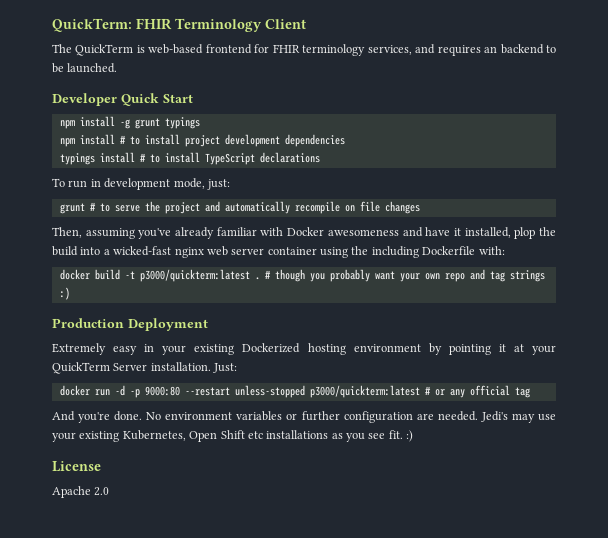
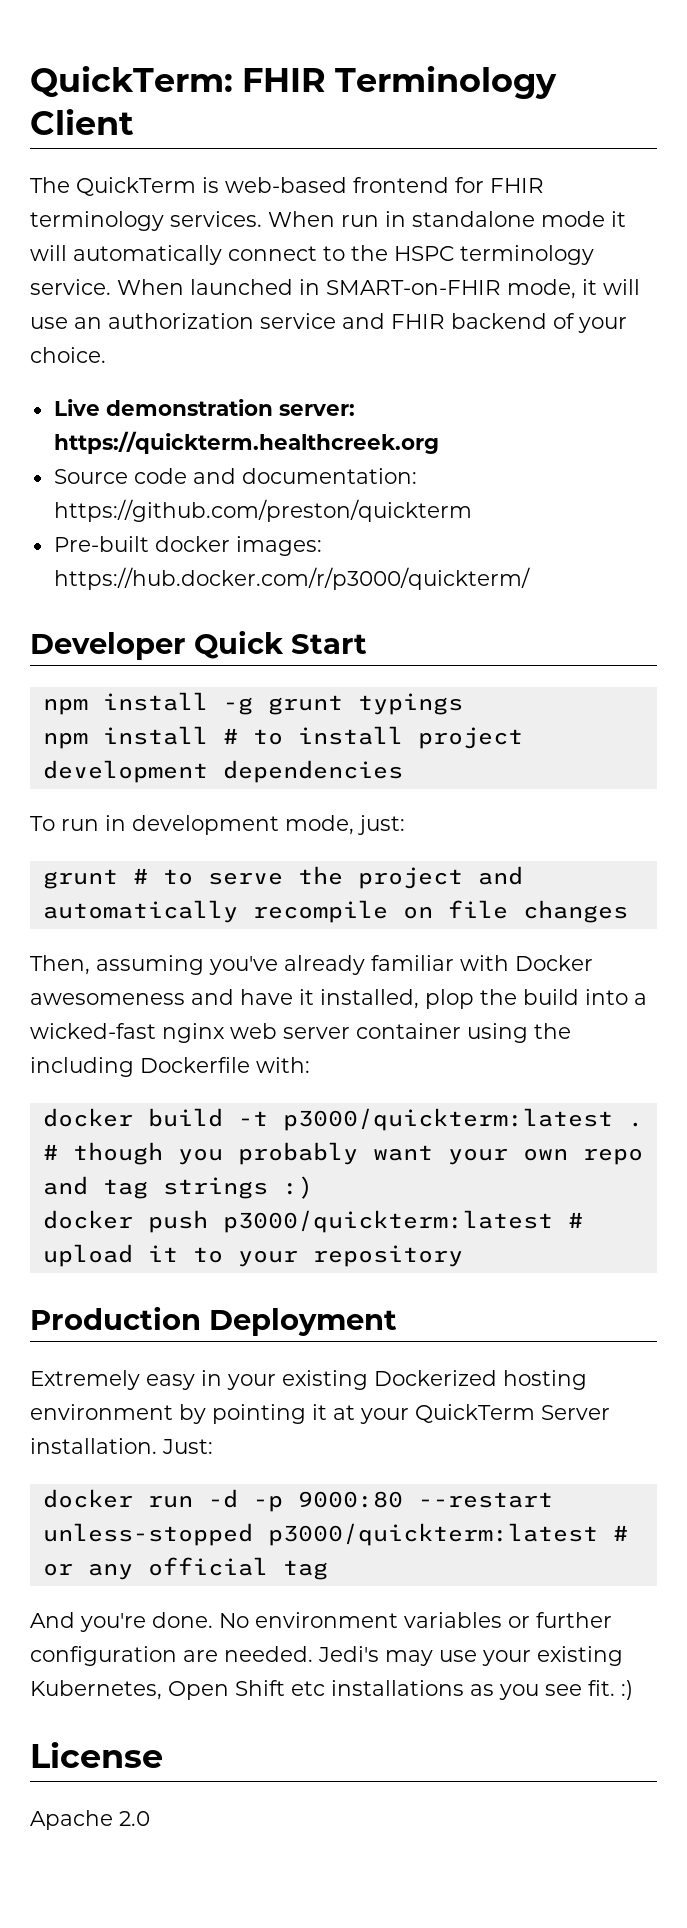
[367,44,556,56] [52,63,118,73] services, and requires an backend to be launched. -> [170,211,626,227] [30,245,594,265] [30,279,640,299] [30,313,627,333] [30,347,106,363] [53,399,355,416] [53,431,439,454] [53,468,417,484] [53,499,472,522] [53,536,322,556] [53,567,530,590] services. When run in standalone mode it will automatically connect to the HSPC terminology service. When launched in SMART-on-FHIR mode, it will use an authorization service and FHIR backend of your choice. // Live demonstration server: https://quickterm.healthcreek.org // Source code and documentation: https://github.com/preston/quickterm // Pre-built docker images: https://hub.docker.com/r/p3000/quickterm/
[59,152,320,165] // typings install # to install TypeScript declarations -> (403, 771) none
(70, 293) none -> [42,1210,583,1233] [42,1244,463,1267] // docker push p3000/quickterm:latest # upload it to your repository

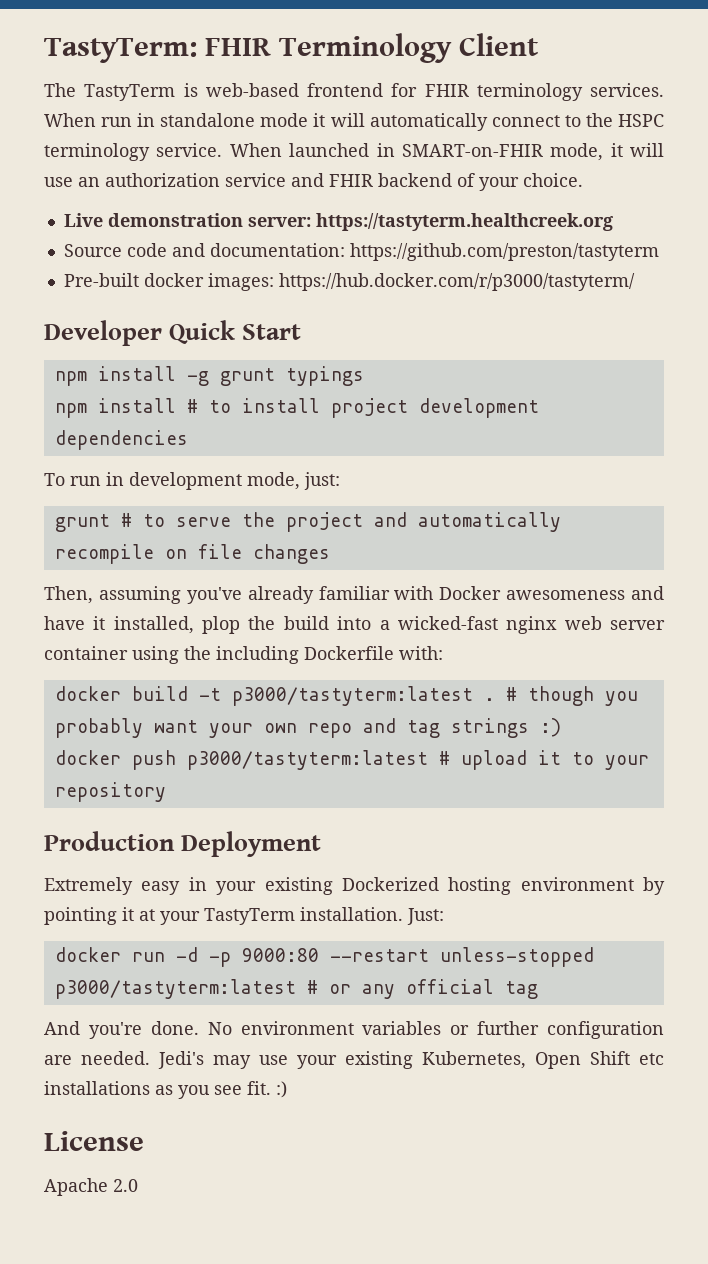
[30,66,233,98] QuickTerm: -> [44,38,197,63] TastyTerm:
[76,177,196,196] QuickTerm -> [84,84,176,101] TastyTerm
[53,431,439,454] https://quickterm.healthcreek.org -> [315,213,613,231] https://tastyterm.healthcreek.org
[53,499,472,522] https://github.com/preston/quickterm -> [349,243,659,261] https://github.com/preston/tastyterm
[53,567,530,590] https://hub.docker.com/r/p3000/quickterm/ -> [278,273,635,291] https://hub.docker.com/r/p3000/tastyterm/
[282,1108,613,1131] p3000/quickterm:latest -> [231,686,473,706] p3000/tastyterm:latest
[222,1210,553,1233] p3000/quickterm:latest -> [186,750,428,770] p3000/tastyterm:latest
[415,1404,610,1423] QuickTerm Server -> [204,908,295,925] TastyTerm
[267,1523,598,1546] p3000/quickterm:latest -> [54,979,296,999] p3000/tastyterm:latest

